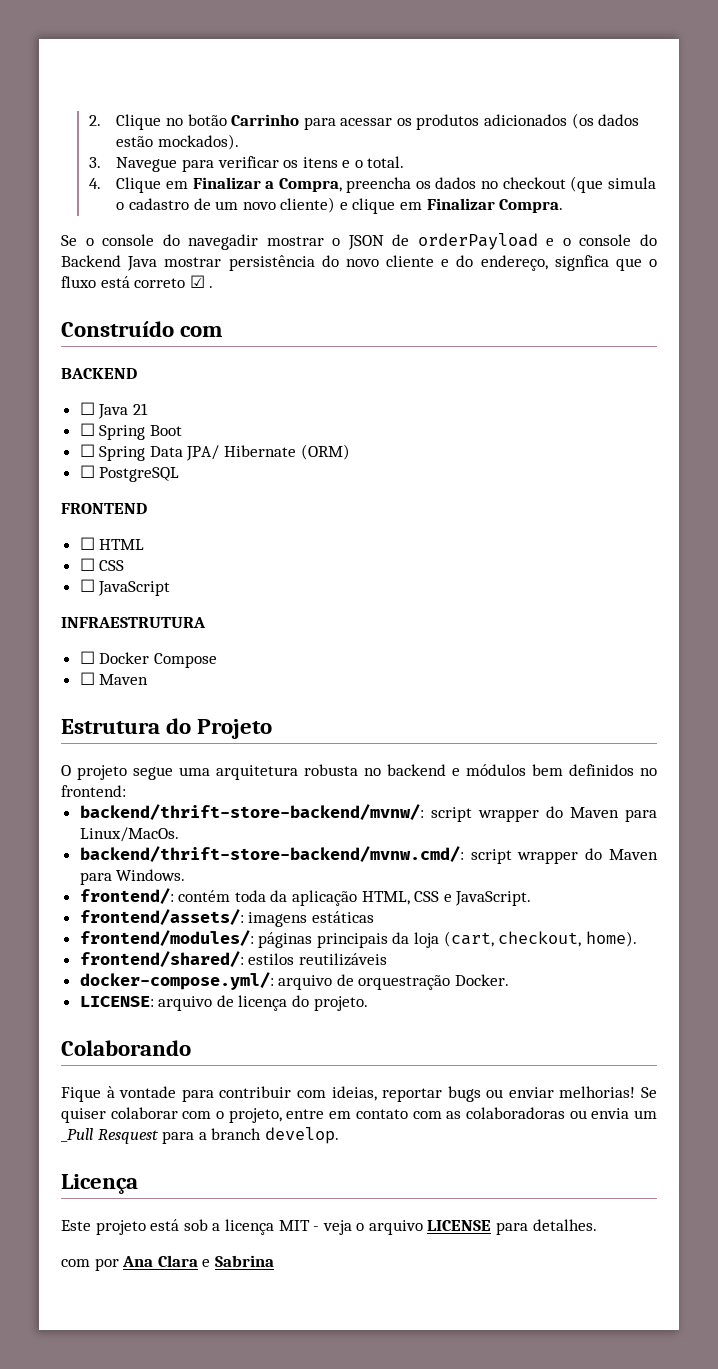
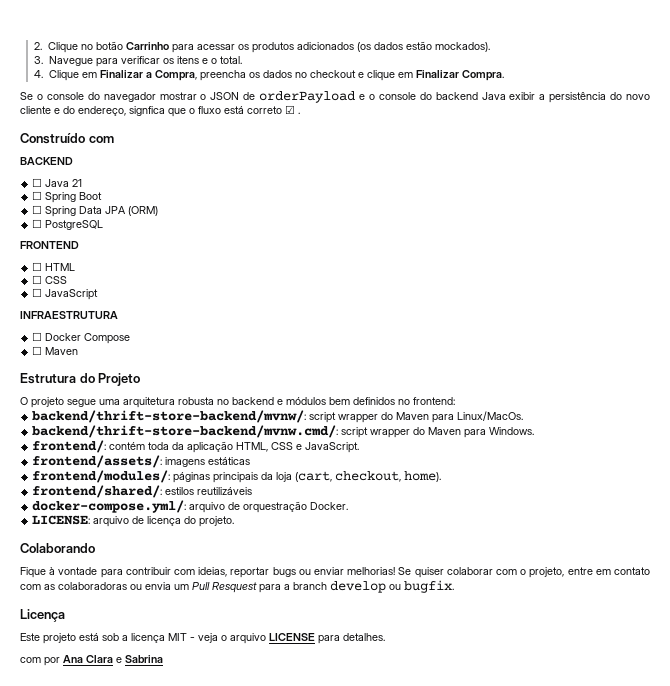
[570,176,656,193] [116,197,336,213] (que simula o cadastro de um novo cliente) -> (356, 74) none
[188,234,259,250] navegadir -> [103,92,156,102] navegador
[61,255,222,271] Backend Java mostrar -> [435,92,546,100] backend Java exibir a
[186,445,297,461] JPA/ Hibernate -> [105,206,127,214] JPA
[61,1128,93,1142] _Pull -> [192,582,210,590] Pull
[264,1127,339,1144] develop. -> [330,580,454,593] develop ou bugfix.

